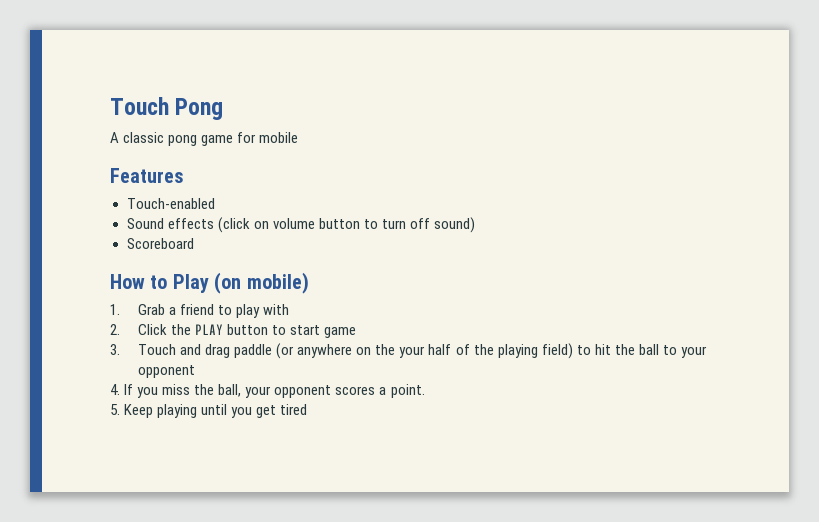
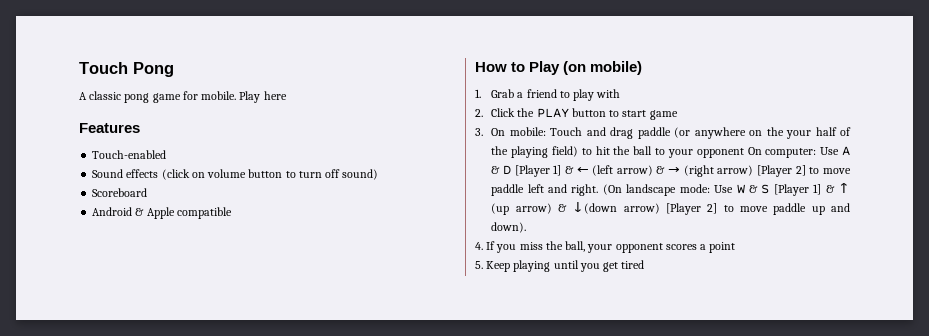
[259,132,299,143] mobile -> [201,91,287,103] mobile. Play here
(194, 243) none -> [92,207,232,219] // Android & Apple compatible
(120, 349) none -> [491,127,546,136] On mobile:
(195, 371) none -> [747,146,850,158] [491,165,851,177] [491,183,850,196] [491,202,850,215] [491,222,527,233] On computer: Use A & D [Player 1] & ← (left arrow) & → (right arrow) [Player 2] to move paddle left and right. (On landscape mode: Use W & S [Player 1] & ↑ (up arrow) & ↓(down arrow) [Player 2] to move paddle up and down).
[390,384,425,398] point. -> [709,242,736,253] point

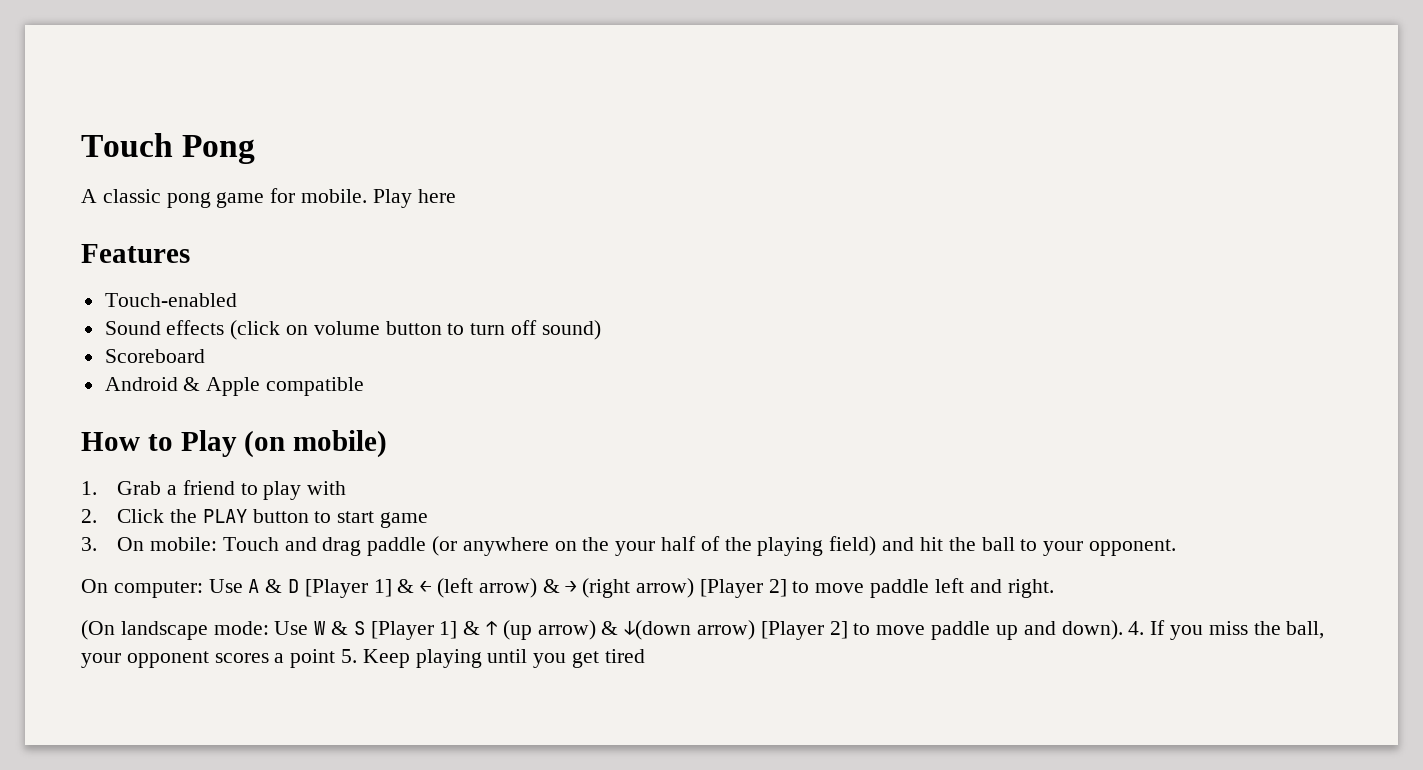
[581,148,592,155] to -> [882,537,915,551] and
[696,148,744,158] opponent -> [1088,539,1176,556] opponent. //
(599, 190) none -> (1054, 588) //
(527, 227) // -> (1123, 630) none
(736, 247) // -> (336, 658) none

